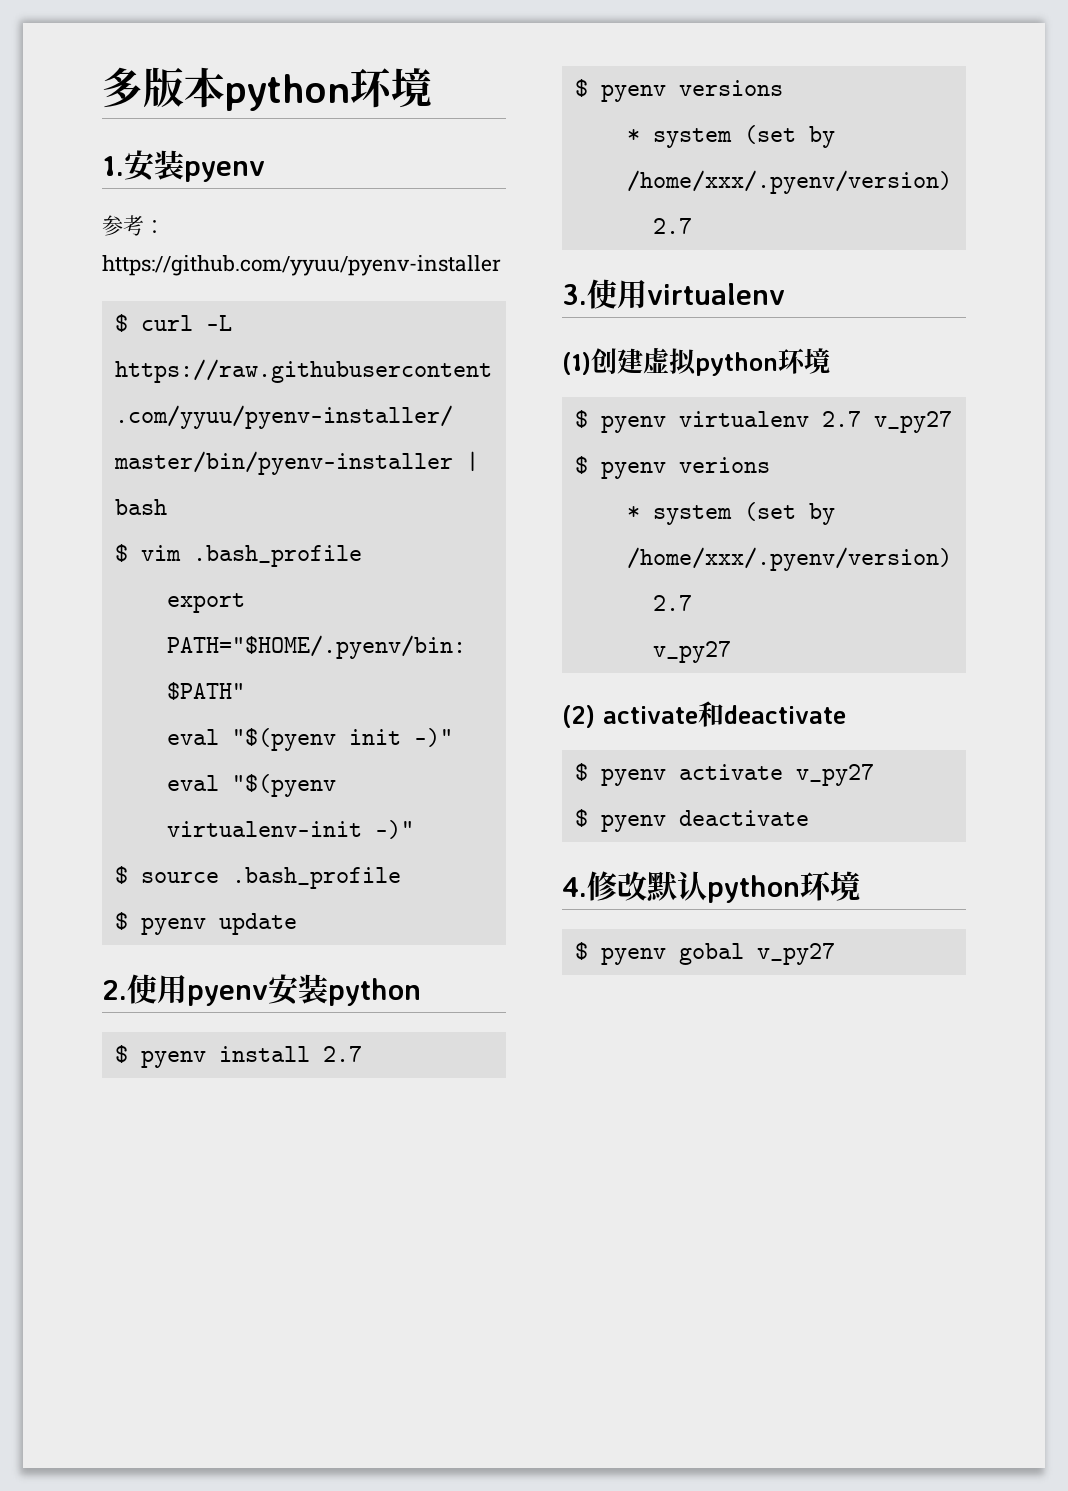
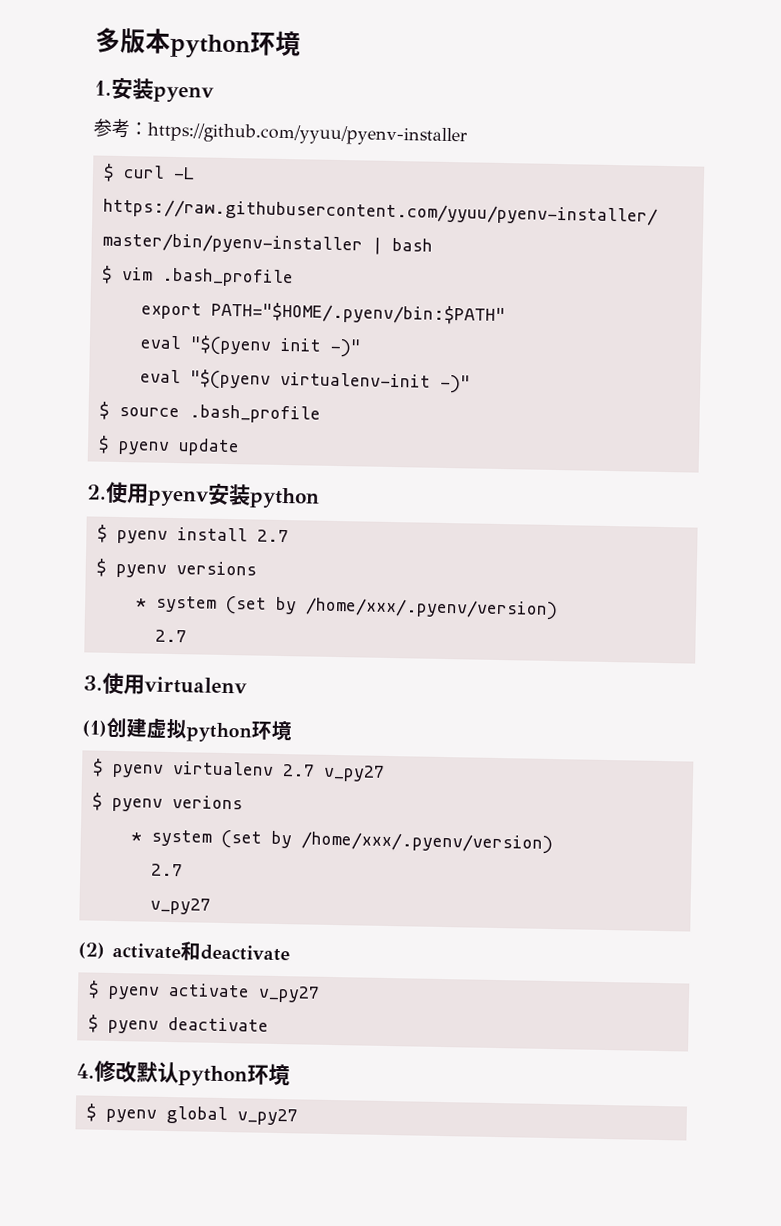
[678,943,744,965] gobal -> [165,1105,228,1125] global

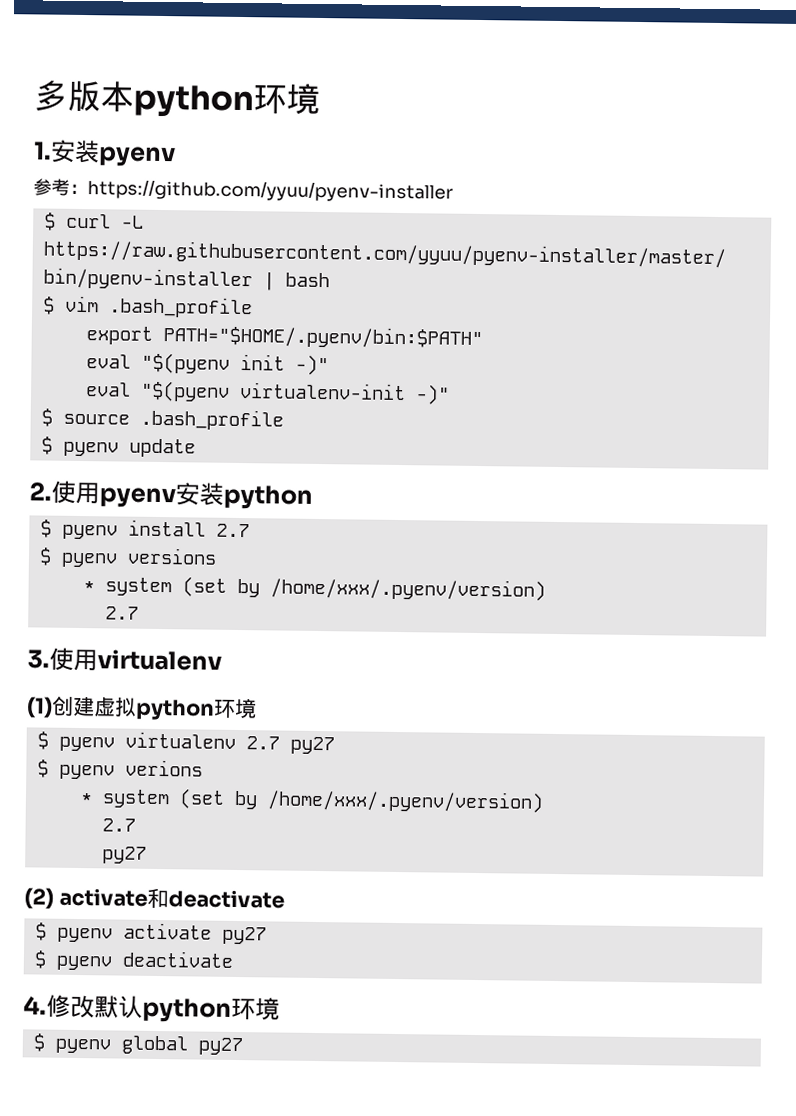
[322,764,385,782] v_py27 -> [289,736,335,755] py27
[149,897,211,915] v_py27 -> [101,846,147,864] py27
[257,985,320,1003] v_py27 -> [221,926,267,945] py27
[236,1108,298,1126] v_py27 -> [197,1037,243,1056] py27

